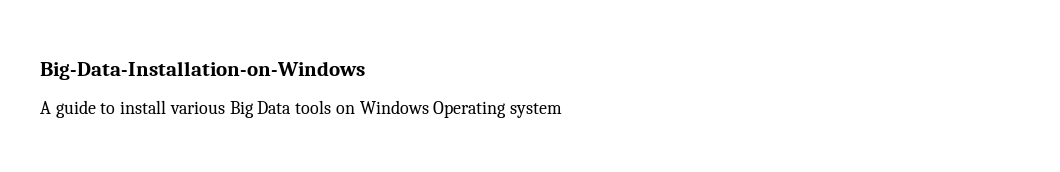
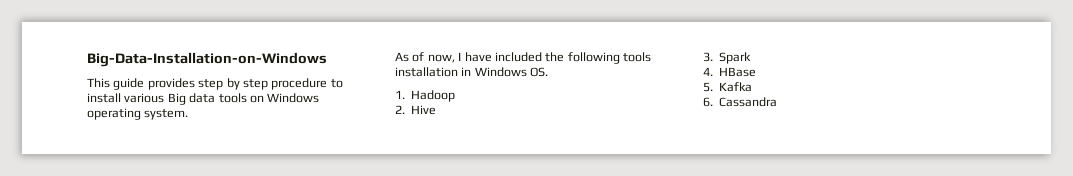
[40,100,96,118] A guide -> [87,78,328,90] This guide provides step by step procedure
[257,101,292,114] Data -> [189,93,216,103] data
[433,101,562,118] Operating system -> [87,108,189,120] [395,52,651,64] [395,67,549,77] [395,90,456,102] [395,105,437,115] [703,52,752,64] [703,67,757,77] [703,82,753,92] [703,97,778,107] operating system. // As of now, I have included the following tools installation in Windows OS. // 1. Hadoop // 2. Hive // 3. Spark // 4. HBase // 5. Kafka // 6. Cassandra

